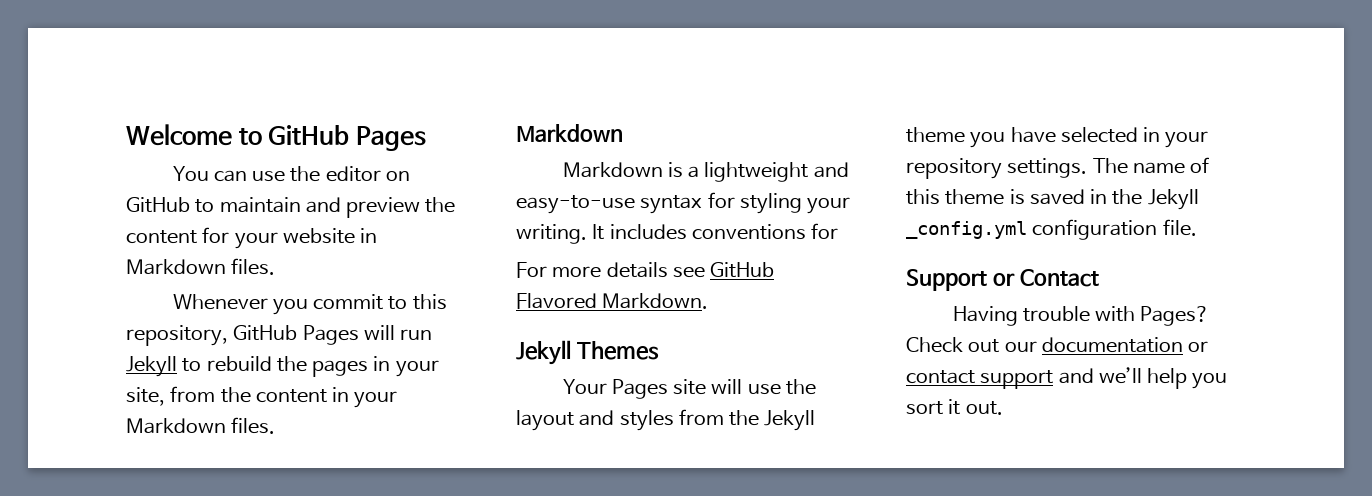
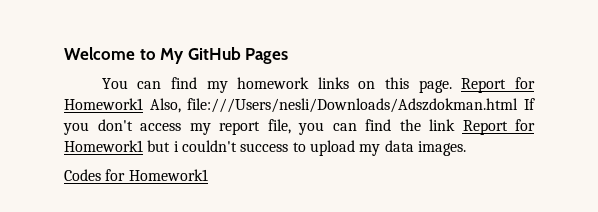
(262, 136) none -> [160,48,185,64] My
[252,166,410,182] [126,197,456,218] [126,227,378,249] [126,258,276,275] [172,294,447,315] [126,325,433,346] [126,356,439,377] [126,386,398,408] [126,417,276,434] [516,124,623,142] [562,162,849,182] [516,192,851,214] [516,223,839,244] [516,262,775,278] [516,293,709,309] [516,340,659,365] [562,379,816,399] [516,409,816,431] [906,127,1209,148] [906,157,1210,179] [906,189,1199,210] [906,219,1197,240] [906,269,1099,291] [952,306,1210,326] [906,337,1209,353] [906,367,1228,389] [906,399,1003,415] use the editor on GitHub to maintain and preview the content for your website in Markdown files. // Whenever you commit to this repository, GitHub Pages will run Jekyll to rebuild the pages in your site, from the content in your Markdown files. // Markdown // Markdown is a lightweight and easy-to-use syntax for styling your writing. It includes conventions for // For more details see GitHub Flavored Markdown. // Jekyll Themes // Your Pages site will use the layout and styles from the Jekyll theme you have selected in your repository settings. The name of this theme is saved in the Jekyll _config.yml configuration file. // Support or Contact // Having trouble with Pages? Check out our documentation or contact support and we’ll help you sort it out. -> [170,77,535,93] [64,98,535,113] [63,119,535,135] [64,140,466,156] [64,169,208,181] find my homework links on this page. Report for Homework1 Also, file:///Users/nesli/Downloads/Adszdokman.html If you don't access my report file, you can find the link Report for Homework1 but i couldn't success to upload my data images. // Codes for Homework1

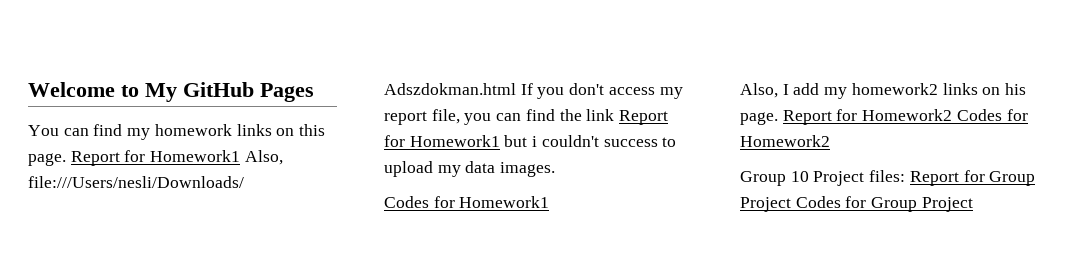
(208, 175) none -> [740,83,1027,99] [740,109,1028,125] [740,135,830,147] [740,170,1036,186] [740,196,973,212] // Also, I add my homework2 links on his page. Report for Homework2 Codes for Homework2 // Group 10 Project files: Report for Group Project Codes for Group Project

